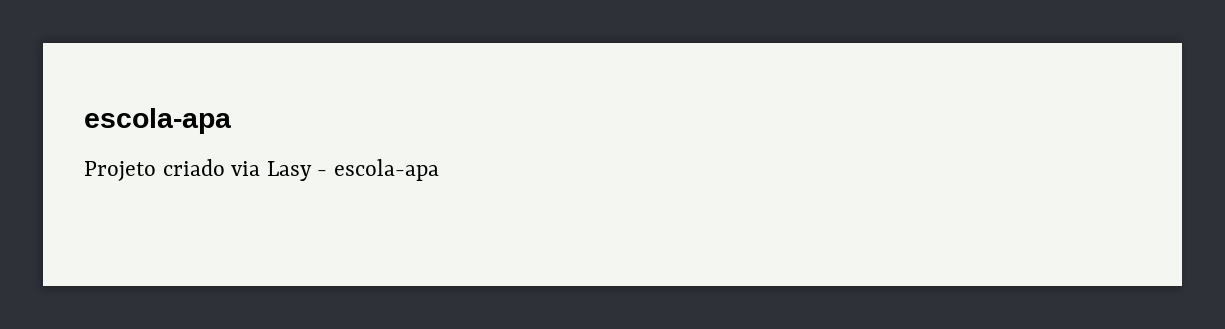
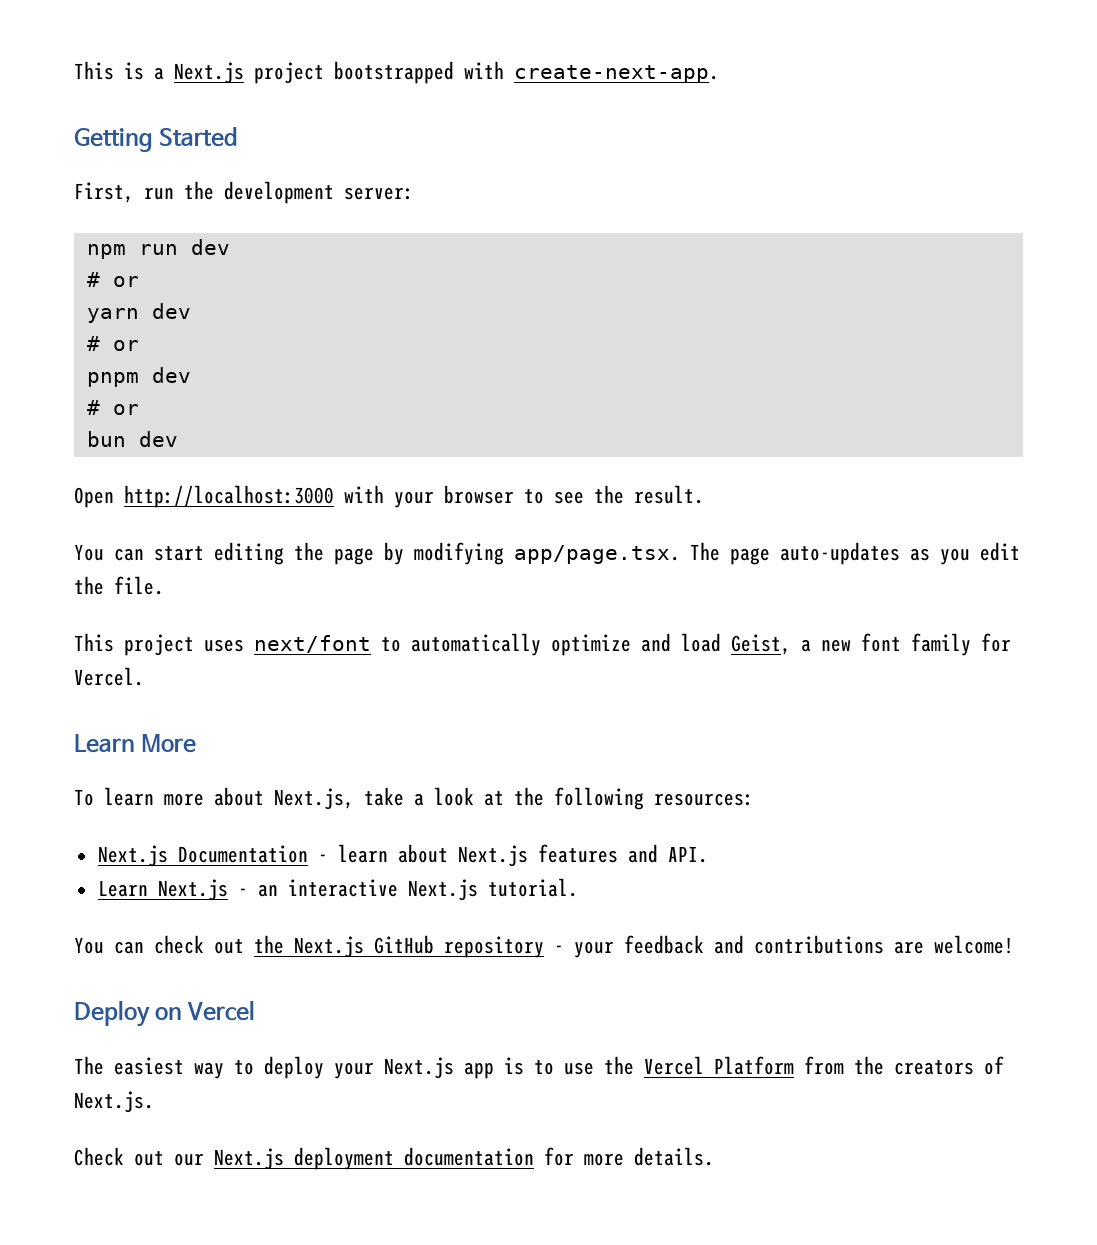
[84,108,232,134] [84,159,440,181] escola-apa // Projeto criado via Lasy - escola-apa -> [74,61,719,84] [74,127,239,152] [74,181,414,204] [86,239,230,259] [86,272,139,287] [86,303,191,323] [86,336,139,351] [86,367,191,387] [86,400,139,415] [86,431,178,447] [74,485,704,508] [74,542,1020,565] [74,576,164,595] [74,633,1011,656] [74,667,144,686] [74,734,197,753] [74,787,754,810] [97,844,708,867] [97,878,578,901] [74,935,1014,958] [74,1000,256,1027] [74,1056,1004,1079] [74,1091,154,1113] [74,1147,714,1170] This is a Next.js project bootstrapped with create-next-app. // Getting Started // First, run the development server: // npm run dev // # or // yarn dev // # or // pnpm dev // # or // bun dev // Open http://localhost:3000 with your browser to see the result. // You can start editing the page by modifying app/page.tsx. The page auto-updates as you edit the file. // This project uses next/font to automatically optimize and load Geist, a new font family for Vercel. // Learn More // To learn more about Next.js, take a look at the following resources: // Next.js Documentation - learn about Next.js features and API. // Learn Next.js - an interactive Next.js tutorial. // You can check out the Next.js GitHub repository - your feedback and contributions are welcome! // Deploy on Vercel // The easiest way to deploy your Next.js app is to use the Vercel Platform from the creators of Next.js. // Check out our Next.js deployment documentation for more details.

